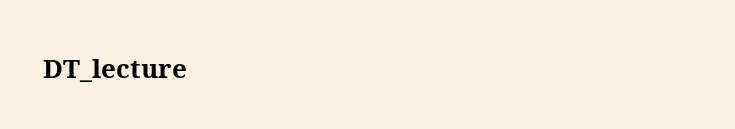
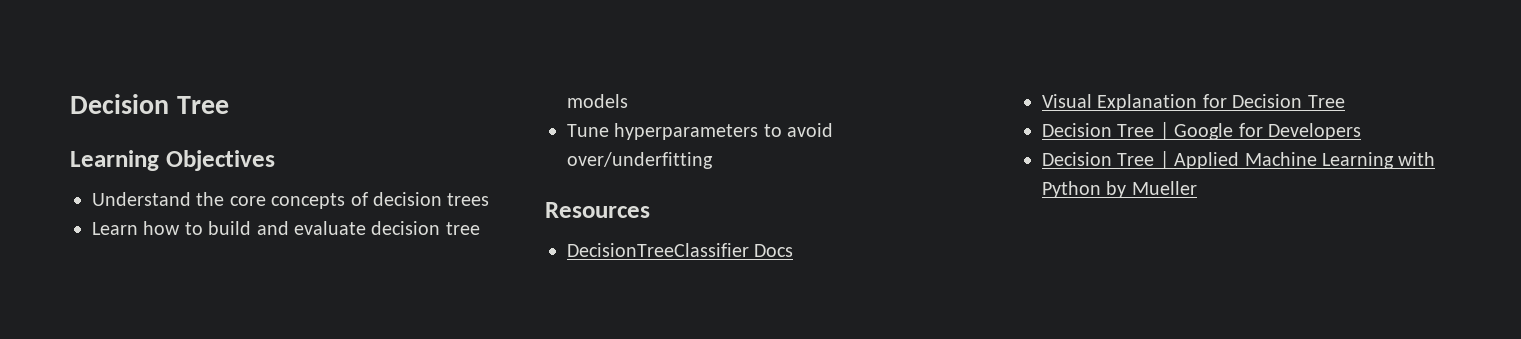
[43,59,187,82] DT_lecture -> [70,94,229,114] [70,150,275,171] [92,192,490,209] [92,221,480,235] [567,94,628,108] [567,123,834,140] [567,152,713,169] [545,202,650,218] [567,243,794,257] [1042,94,1345,111] [1042,122,1361,140] [1042,151,1436,169] [1042,181,1197,198] Decision Tree // Learning Objectives // Understand the core concepts of decision trees // Learn how to build and evaluate decision tree models // Tune hyperparameters to avoid over/underfitting // Resources // DecisionTreeClassifier Docs // Visual Explanation for Decision Tree // Decision Tree | Google for Developers // Decision Tree | Applied Machine Learning with Python by Mueller

